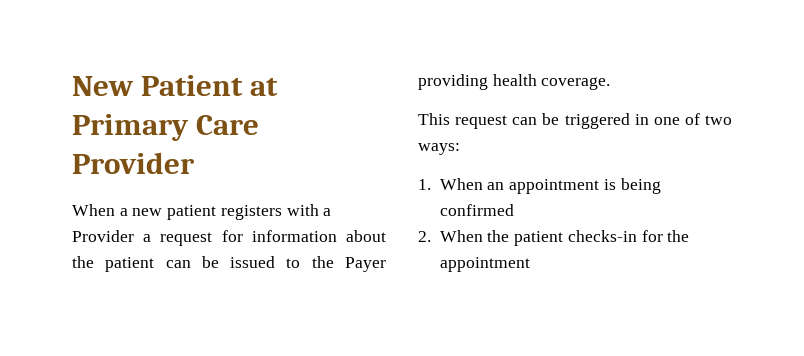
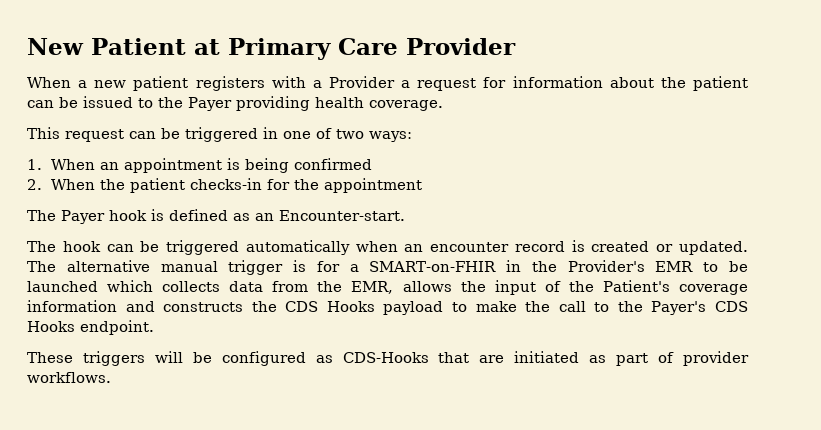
(530, 264) none -> [27,209,405,224] [27,240,748,255] [27,260,749,275] [27,280,749,295] [27,300,748,315] [27,320,154,335] [27,351,749,366] [27,372,111,383] // The Payer hook is defined as an Encounter-start. // The hook can be triggered automatically when an encounter record is created or updated. The alternative manual trigger is for a SMART-on-FHIR in the Provider's EMR to be launched which collects data from the EMR, allows the input of the Patient's coverage information and constructs the CDS Hooks payload to make the call to the Payer's CDS Hooks endpoint. // These triggers will be configured as CDS-Hooks that are initiated as part of provider workflows.

